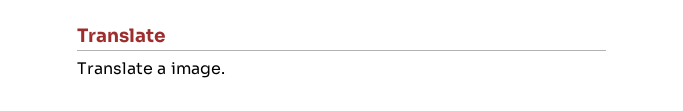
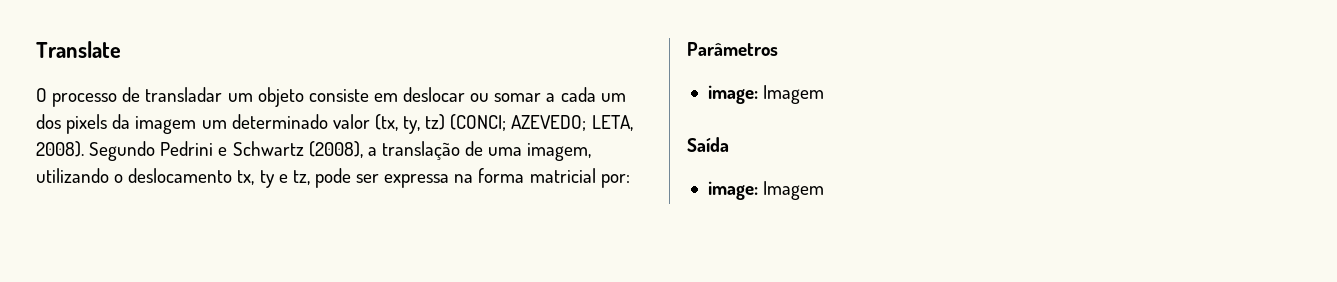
[77,62,225,78] Translate a image. -> [36,87,626,107] [36,114,633,134] [36,141,592,161] [36,168,630,188] [687,42,778,56] [707,85,825,104] [687,137,729,152] [707,181,825,200] O processo de transladar um objeto consiste em deslocar ou somar a cada um dos pixels da imagem um determinado valor (tx, ty, tz) (CONCI; AZEVEDO; LETA, 2008). Segundo Pedrini e Schwartz (2008), a translação de uma imagem, utilizando o deslocamento tx, ty e tz, pode ser expressa na forma matricial por: // Parâmetros // image: Imagem // Saída // image: Imagem

